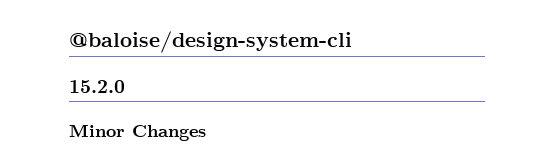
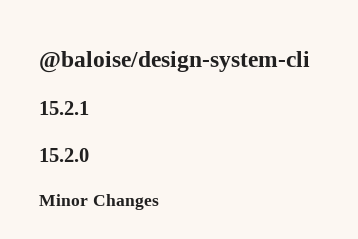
(352, 42) none -> [39,101,89,115] // 15.2.1

